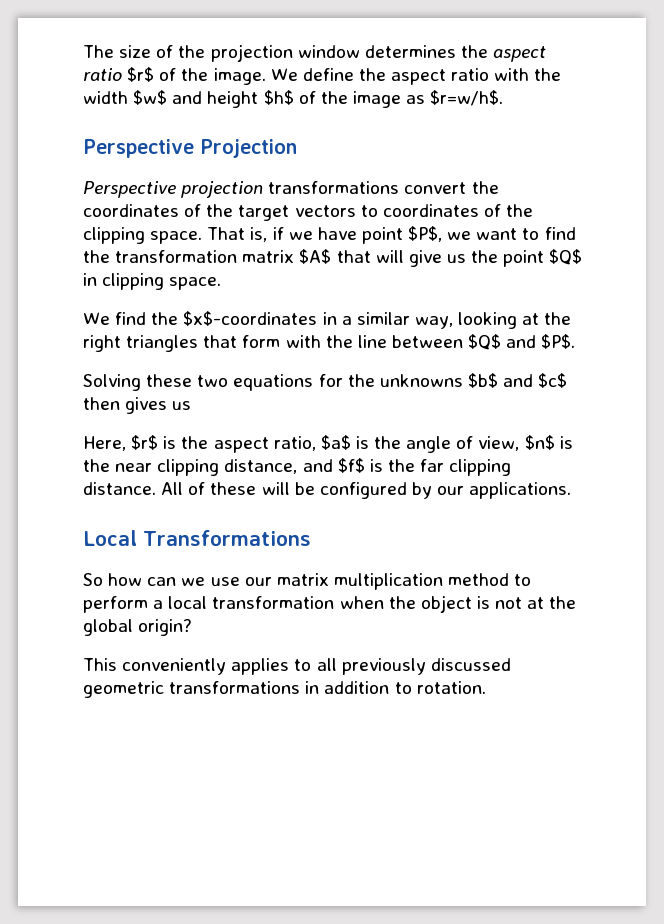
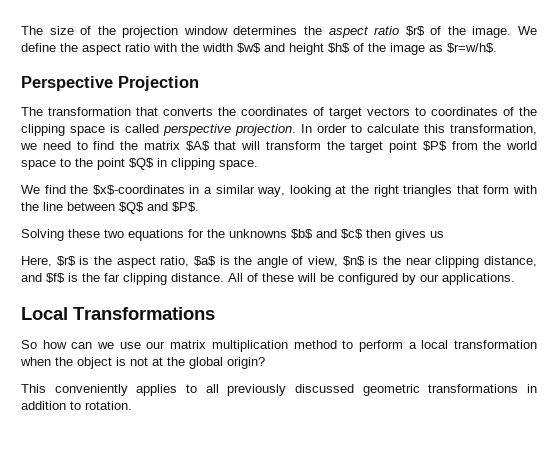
[83,181,467,198] Perspective projection transformations convert -> [21,107,213,116] The transformation that converts
[206,204,234,217] the -> (324, 111) none
[150,226,518,244] space. That is, if we have point $P$, we want -> [70,124,537,136] [20,141,71,150] space is called perspective projection. In order to calculate this transformation, we need
[115,250,238,263] transformation -> (138, 145) none
[408,250,466,267] give us -> [265,141,537,153] [21,158,71,170] transform the target point $P$ from the world space to

